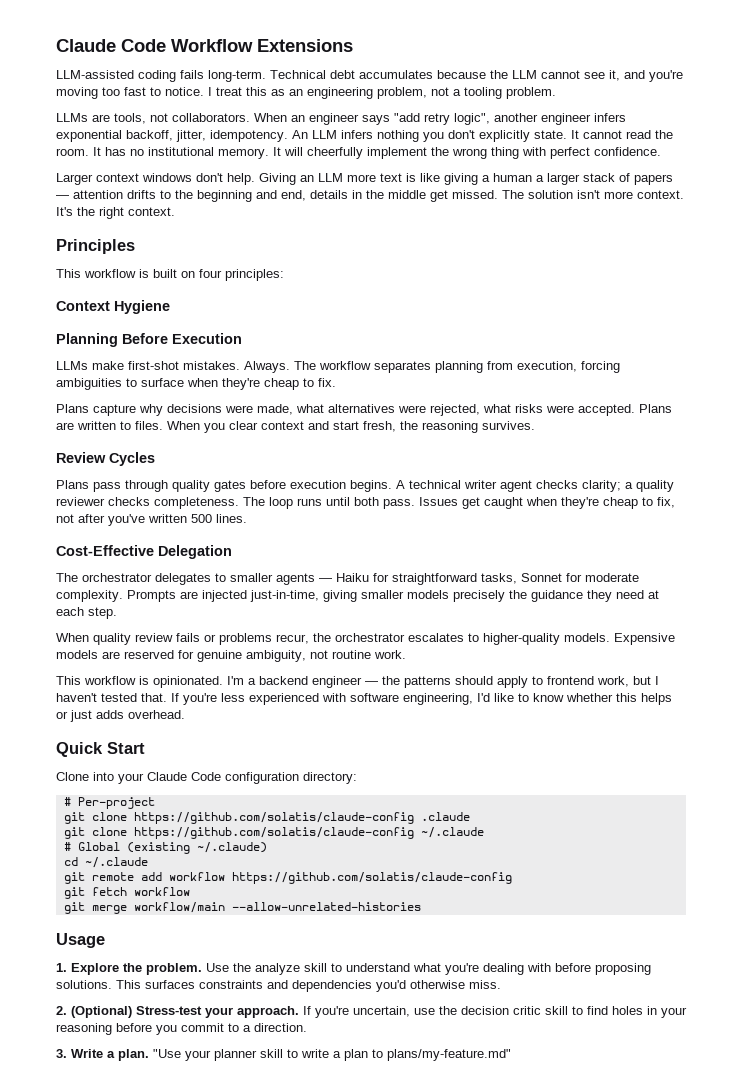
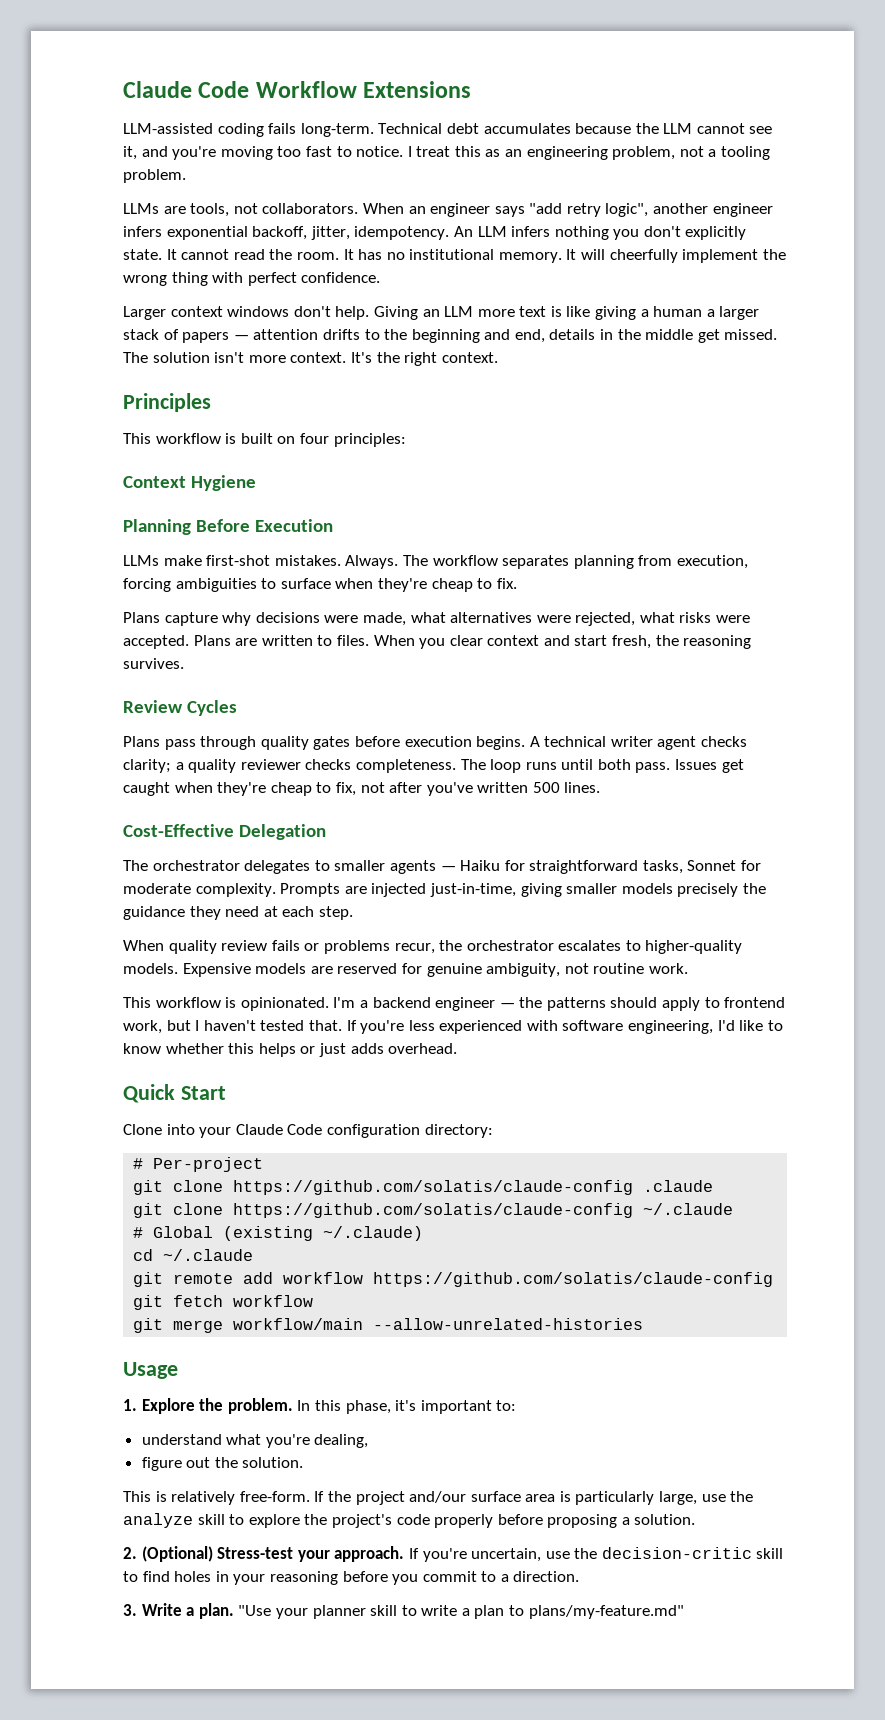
[206,963,651,975] [56,980,501,992] Use the analyze skill to understand what you're dealing with before proposing solutions. This surfaces constraints and dependencies you'd otherwise miss. -> [297,1400,517,1414] [141,1434,369,1448] [141,1457,304,1471] [123,1491,754,1505] [123,1513,696,1528] In this phase, it's important to: // understand what you're dealing, // figure out the solution. // This is relatively free-form. If the project and/our surface area is particularly large, use the analyze skill to explore the project's code properly before proposing a solution.
[461,1006,541,1015] decision critic -> [601,1547,752,1559] decision-critic

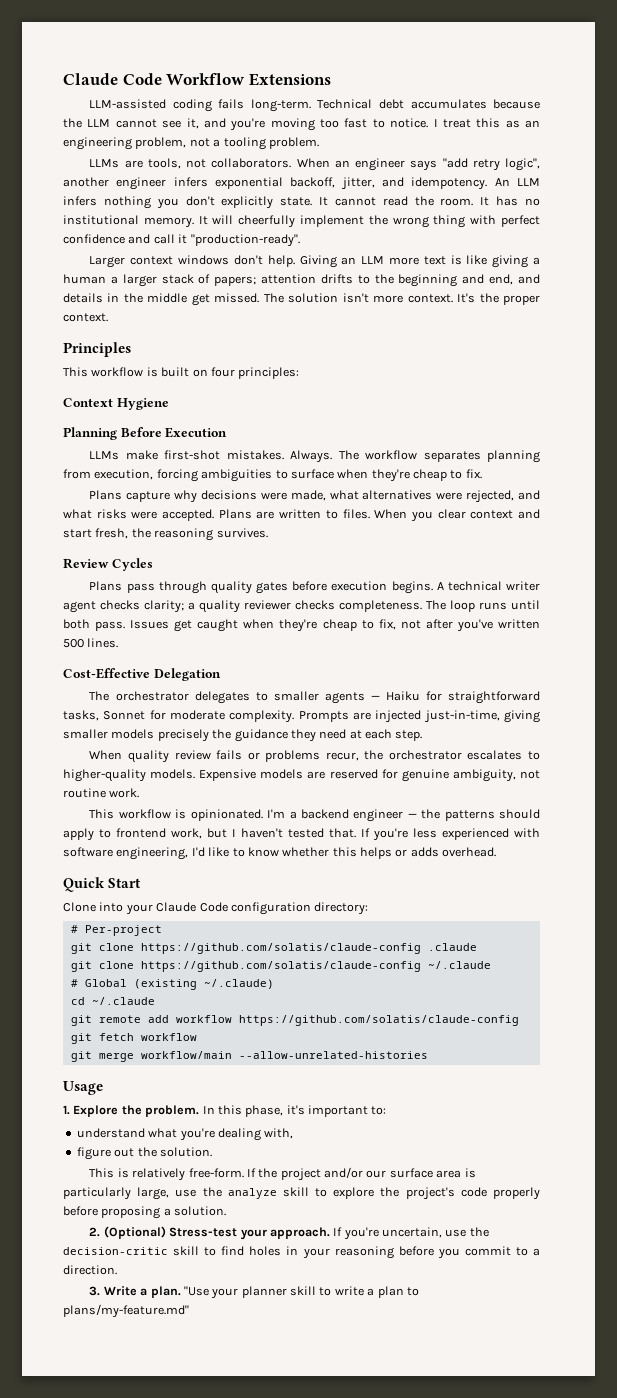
(350, 233) none -> [382,177,404,187] and
[301,272,381,283] confidence. -> [63,234,300,247] confidence and call it "production-ready".
[182,332,249,343] papers — -> [214,276,257,286] papers;
(545, 336) none -> [518,274,541,284] and
[404,352,438,366] right -> [502,295,540,305] proper
(636, 619) none -> [518,490,540,500] and
[318,1043,346,1057] just -> (408, 853) none
[314,1434,369,1448] dealing, -> [217,1128,294,1141] dealing with,
[409,1491,467,1503] and/our -> [324,1167,387,1178] and/or our

